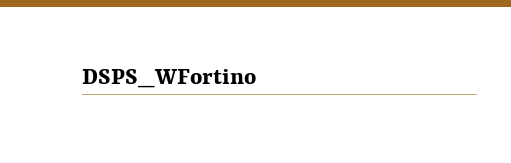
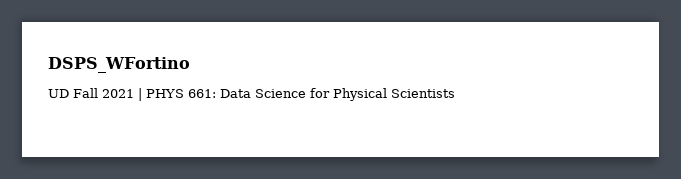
(256, 78) none -> [48,88,455,101] // UD Fall 2021 | PHYS 661: Data Science for Physical Scientists

